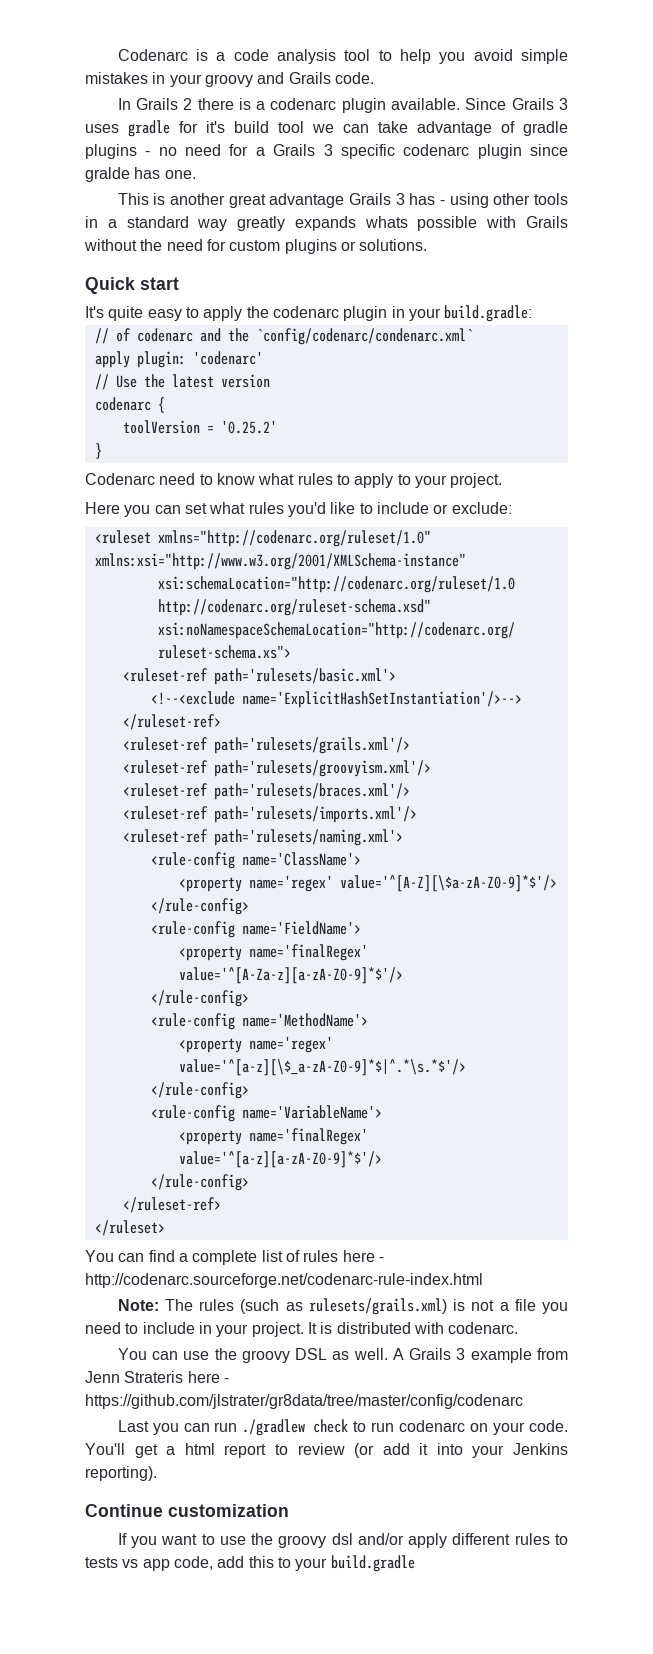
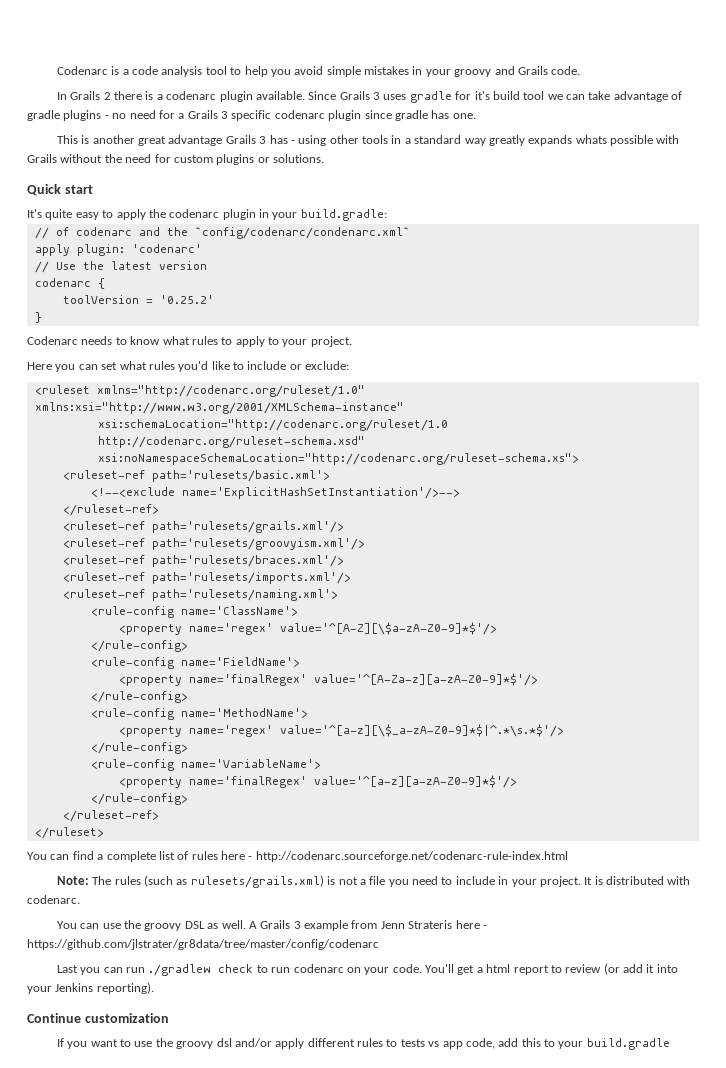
[85,167,130,182] gralde -> [394,110,428,121] gradle
[159,473,196,485] need -> [81,336,113,345] needs

